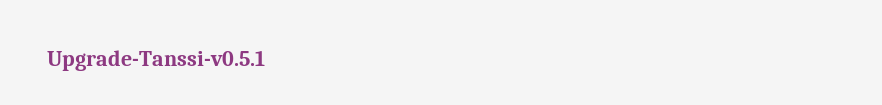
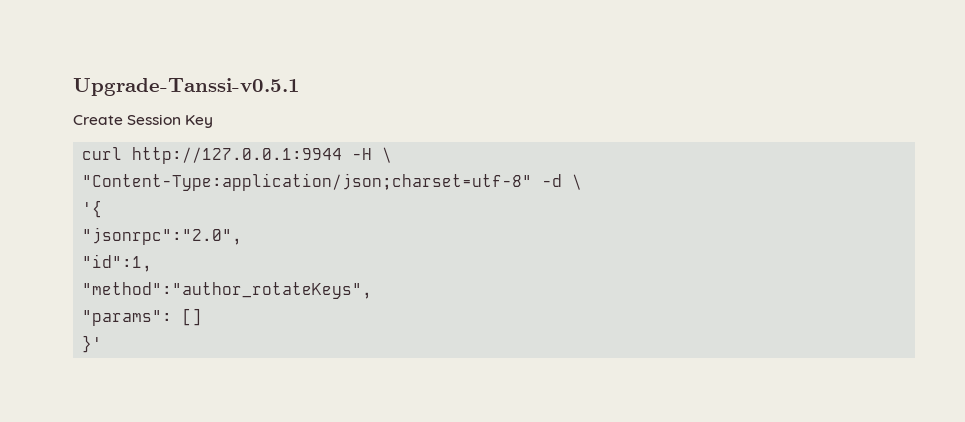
(265, 60) none -> [73,114,214,128] [82,147,393,164] [82,173,583,191] [82,200,103,218] [82,227,243,245] [82,254,153,272] [82,282,373,299] [82,308,203,326] [82,335,103,353] // Create Session Key // curl http://127.0.0.1:9944 -H \ // "Content-Type:application/json;charset=utf-8" -d \ // '{ // "jsonrpc":"2.0", // "id":1, // "method":"author_rotateKeys", // "params": [] // }'

